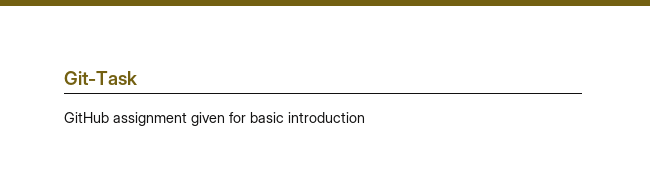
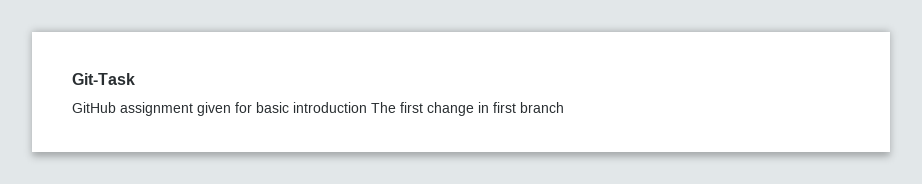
(365, 117) none -> [371,102,564,116] The first change in first branch

